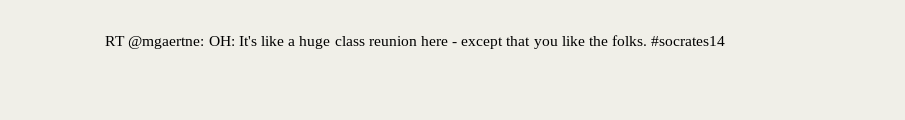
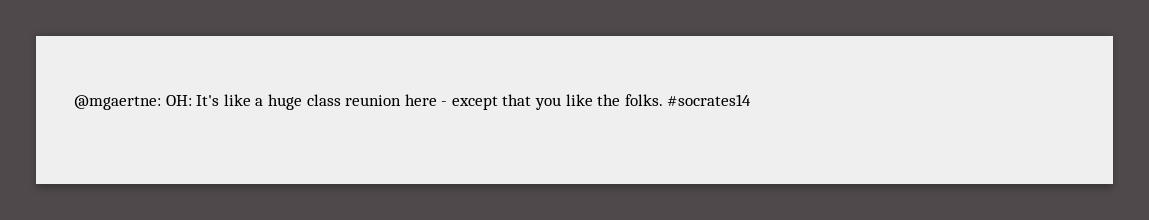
[105,36,126,46] RT -> (74, 102) none

